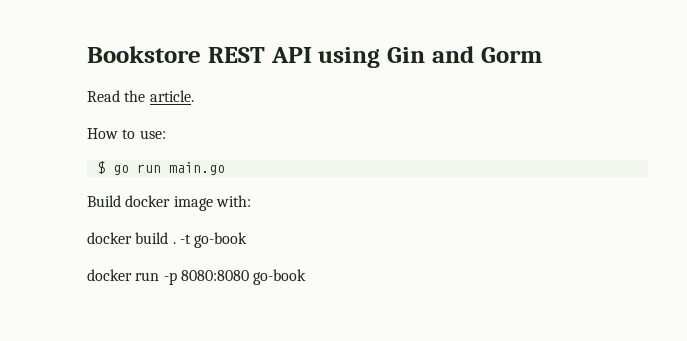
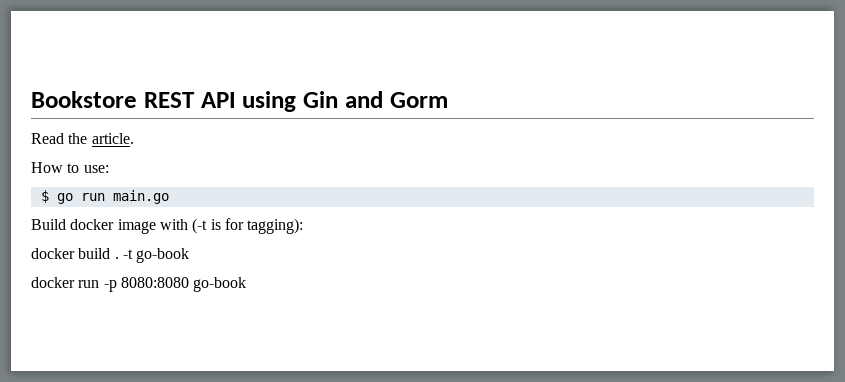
[215,195,251,207] with: -> [159,218,304,234] with (-t is for tagging):

